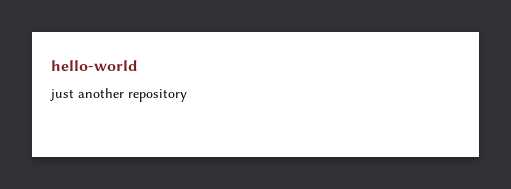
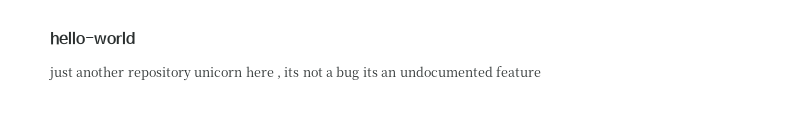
(187, 95) none -> [194,66,541,80] unicorn here , its not a bug its an undocumented feature

